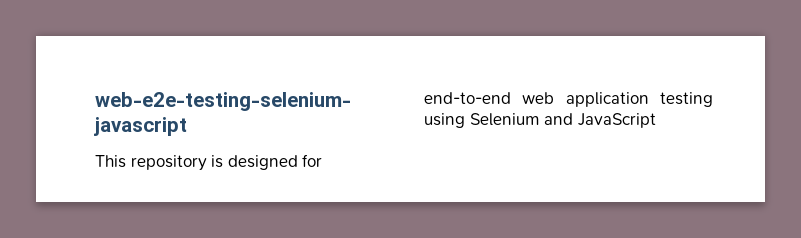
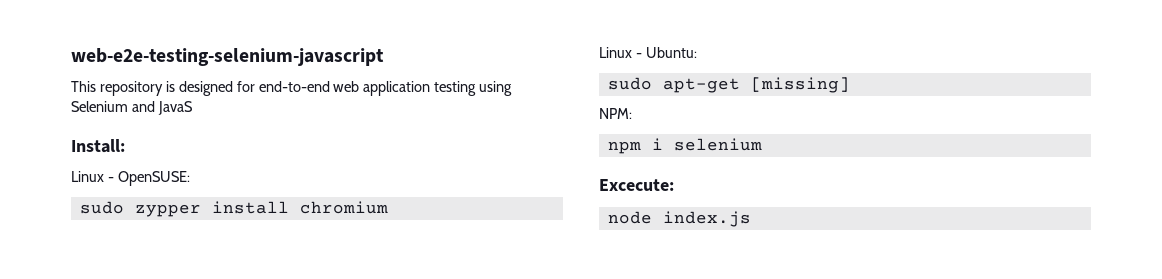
[577,113,656,128] JavaScript -> [157,101,193,115] [71,139,125,153] [71,171,190,186] [79,201,388,217] [599,47,697,58] [607,77,850,93] [599,108,632,119] [607,138,762,154] [599,179,674,191] [607,211,751,227] JavaS // Install: // Linux - OpenSUSE: // sudo zypper install chromium // Linux - Ubuntu: // sudo apt-get [missing] // NPM: // npm i selenium // Excecute: // node index.js

